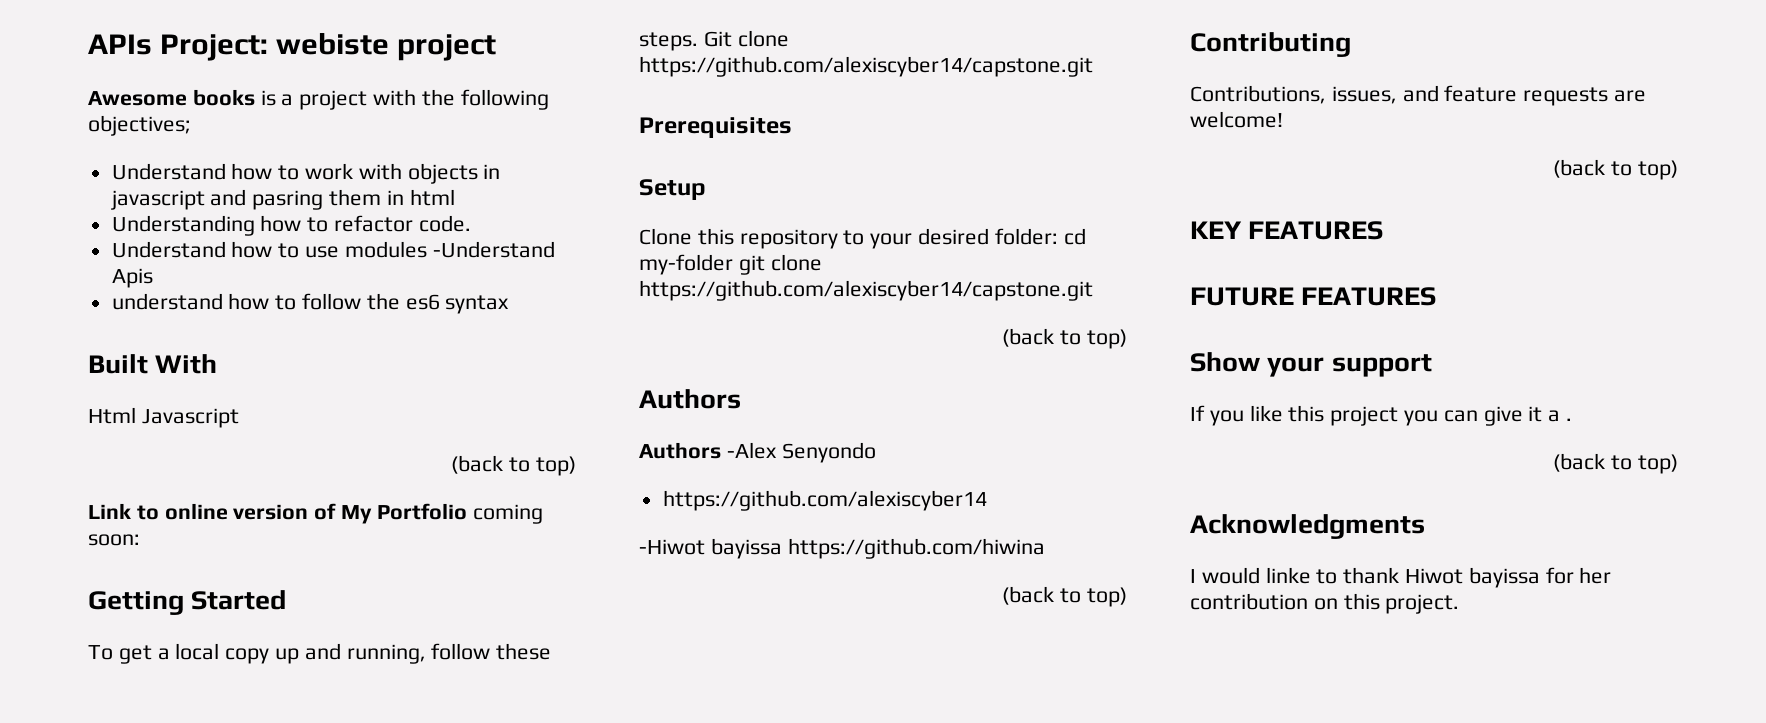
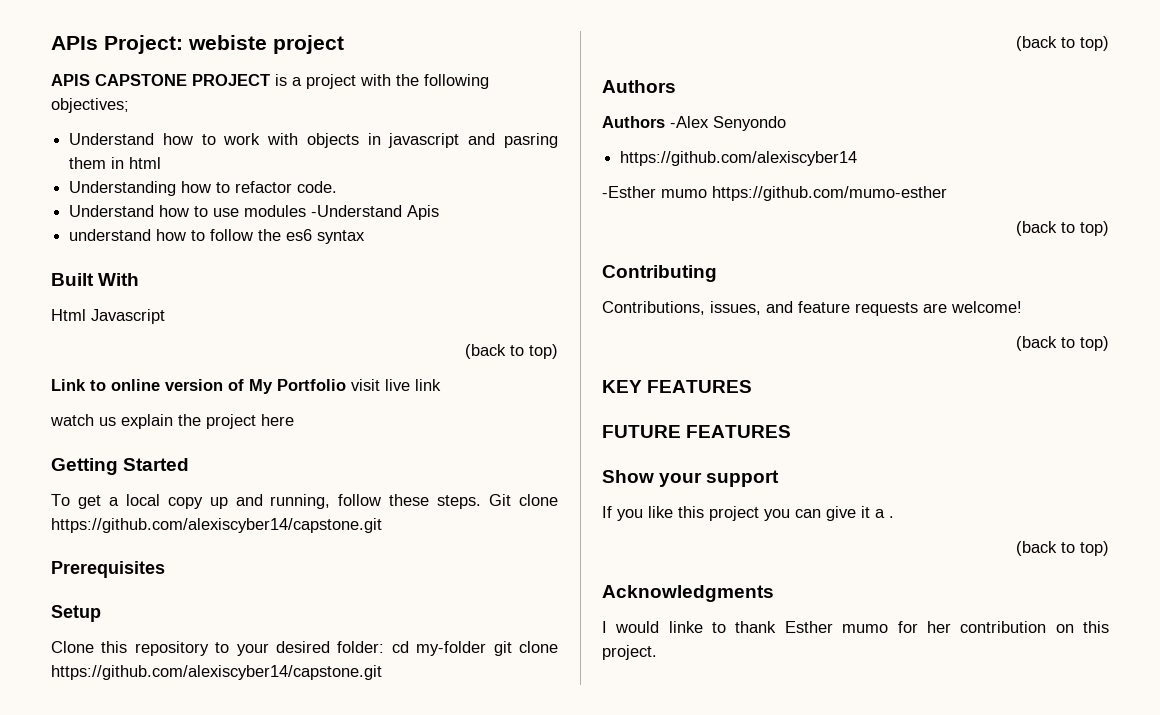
[88,89,255,106] Awesome books -> [51,74,270,86] APIS CAPSTONE PROJECT
[472,504,543,524] [88,534,140,546] coming soon: -> [351,379,441,391] [50,414,294,429] visit live link // watch us explain the project here
[639,538,1045,559] -Hiwot bayissa https://github.com/hiwina -> [602,186,947,201] -Esther mumo https://github.com/mumo-esther
[1405,567,1540,588] Hiwot bayissa -> [784,621,889,633] Esther mumo

